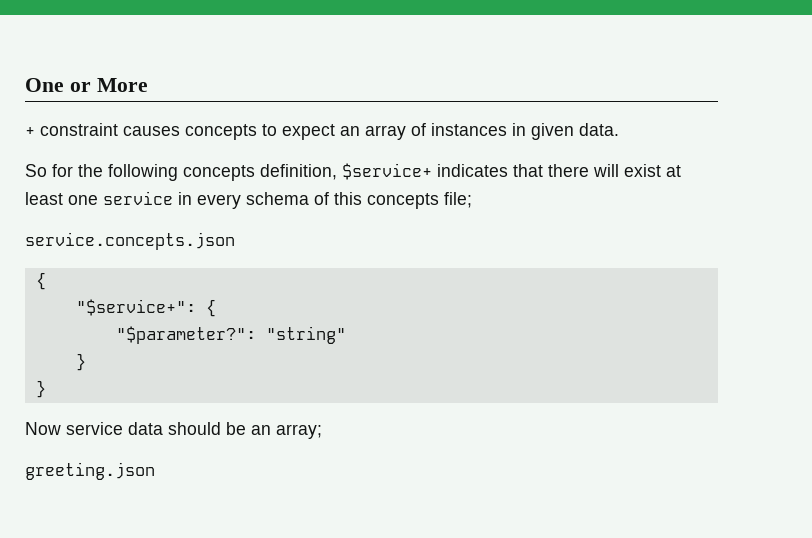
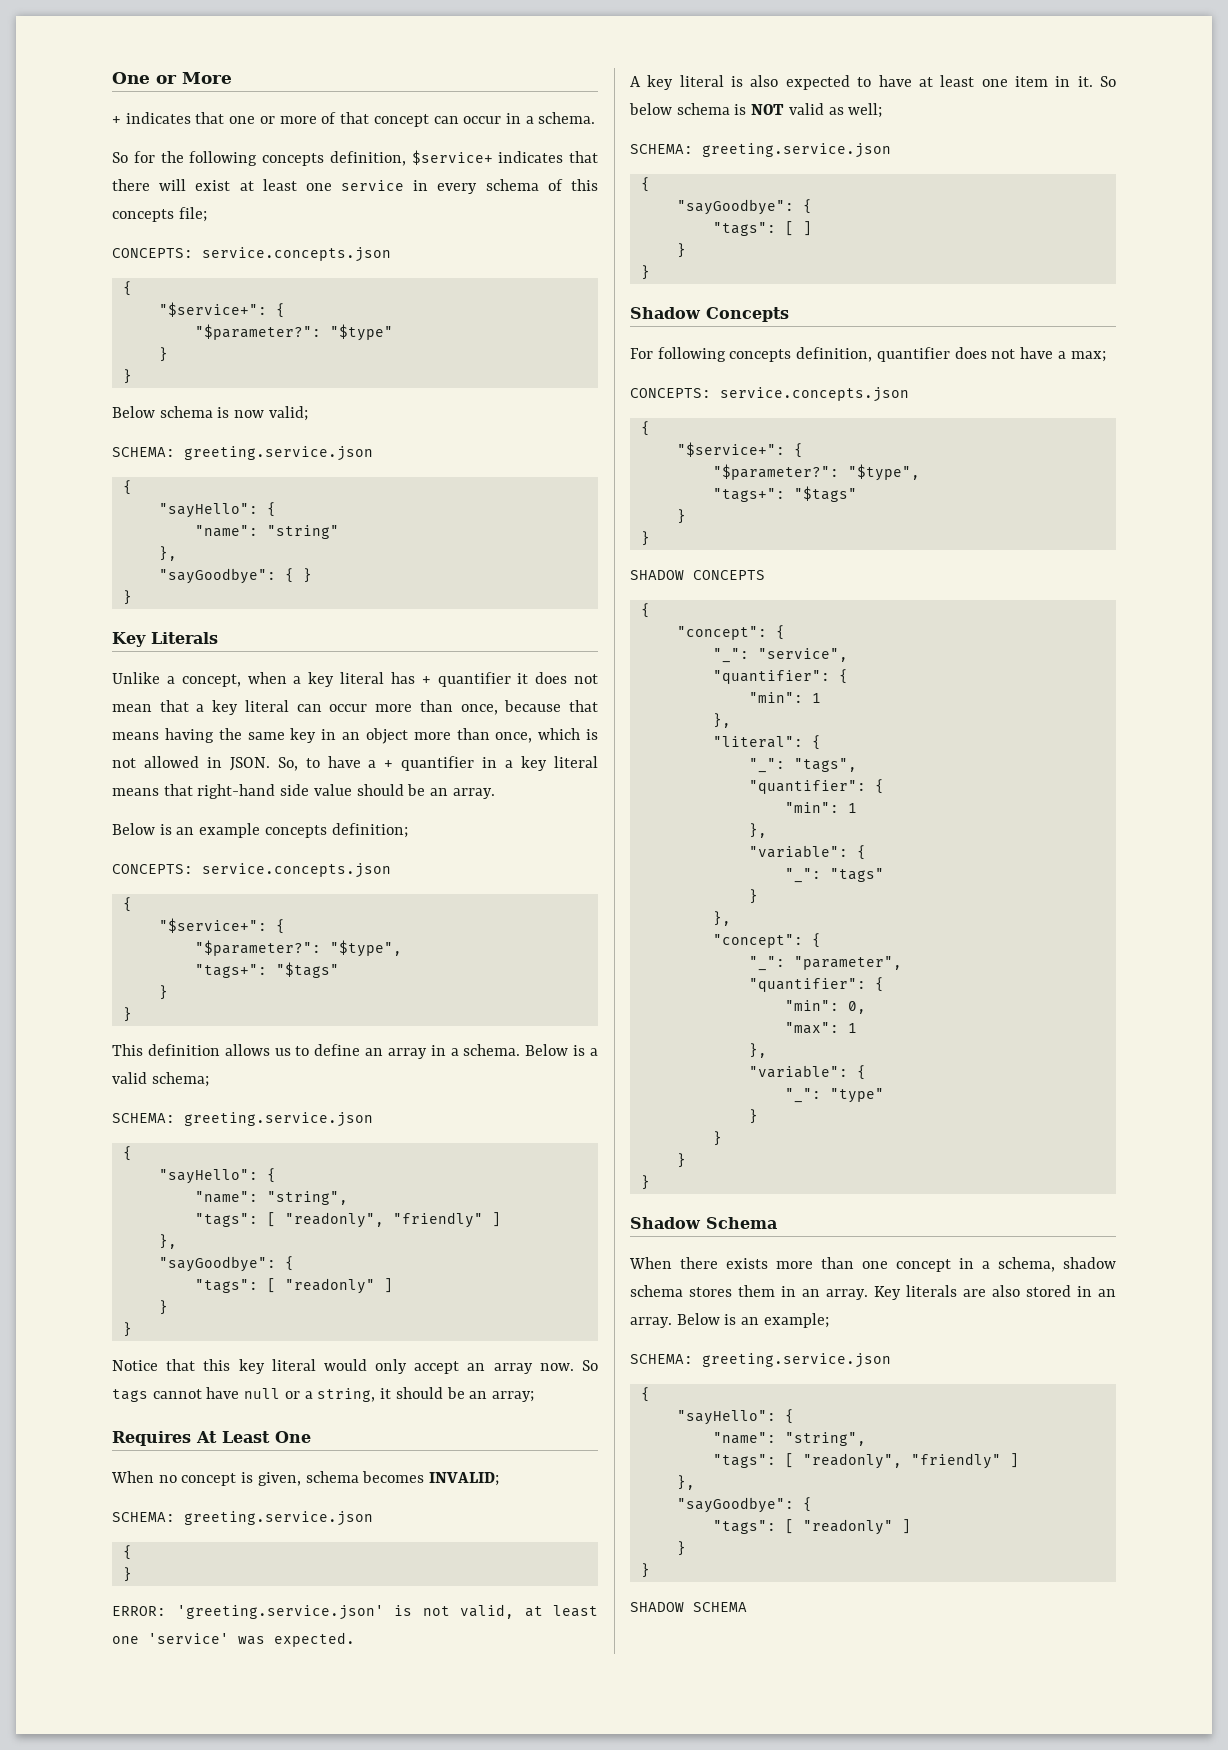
[40,123,619,140] constraint causes concepts to expect an array of instances in given data. -> [125,112,596,127] indicates that one or more of that concept can occur in a schema.
[25,232,235,250] [35,272,46,290] [75,299,216,317] [115,326,346,344] [75,353,86,371] [35,380,46,398] [25,422,322,439] [25,462,155,480] service.concepts.json // { // "$service+": { // "$parameter?": "string" // } // } // Now service data should be an array; // greeting.json -> [112,247,391,262] [122,281,132,296] [158,302,285,318] [194,324,393,341] [158,347,168,362] [122,369,132,384] [112,406,308,421] [112,446,373,461] [122,480,132,495] [158,502,276,518] [194,525,339,539] [158,546,177,561] [158,568,312,584] [122,590,132,605] [112,632,218,647] [112,672,598,687] [112,700,598,715] [112,728,598,744] [112,756,598,771] [112,784,495,799] [112,823,408,838] [112,863,391,878] [122,897,132,912] [158,918,285,934] [194,940,402,957] [194,962,339,978] [158,985,168,1000] [122,1007,132,1022] [112,1044,599,1059] [112,1072,209,1087] [112,1112,373,1127] [122,1146,132,1161] [158,1168,276,1184] [194,1191,348,1205] [194,1212,501,1228] [158,1234,177,1249] [158,1256,294,1272] [194,1278,393,1294] [158,1300,168,1315] [122,1322,132,1337] [112,1359,598,1374] [112,1387,534,1402] [112,1431,311,1446] [111,1471,500,1486] [112,1511,373,1526] [122,1545,132,1560] [122,1567,132,1582] [112,1604,598,1620] [112,1632,355,1647] [630,75,1116,90] [629,103,883,118] [630,143,891,158] [640,177,650,192] [676,199,812,215] [712,221,812,236] [676,243,686,258] [640,265,650,280] [630,307,789,322] [630,347,1106,362] [630,387,909,402] [640,421,650,436] [676,442,803,458] [712,464,920,481] [712,486,857,502] [676,509,686,524] [640,531,650,546] [630,570,765,580] [640,603,650,618] [676,625,785,640] [712,648,848,663] [712,669,848,684] [748,692,821,703] [712,713,731,728] [712,735,821,750] [748,758,857,773] [748,779,884,794] [784,802,857,813] [748,823,767,838] [748,845,866,860] [784,868,884,883] [748,889,758,904] [712,911,731,926] [712,933,821,948] [748,956,902,971] [748,977,884,992] [784,1000,866,1014] [784,1022,857,1034] [748,1043,767,1058] [748,1065,866,1080] [784,1088,884,1103] [748,1109,758,1124] [712,1131,722,1146] [676,1153,686,1168] [640,1175,650,1190] [630,1217,777,1229] [629,1257,1116,1272] [630,1285,1116,1300] [630,1313,829,1328] [630,1353,891,1368] [640,1387,650,1402] [676,1409,794,1425] [712,1432,866,1446] [712,1453,1019,1469] [676,1475,695,1490] [676,1497,812,1513] [712,1519,911,1535] [676,1541,686,1556] [640,1563,650,1578] [630,1602,747,1612] CONCEPTS: service.concepts.json // { // "$service+": { // "$parameter?": "$type" // } // } // Below schema is now valid; // SCHEMA: greeting.service.json // { // "sayHello": { // "name": "string" // }, // "sayGoodbye": { } // } // Key Literals // Unlike a concept, when a key literal has + quantifier it does not mean that a key literal can occur more than once, because that means having the same key in an object more than once, which is not allowed in JSON. So, to have a + quantifier in a key literal means that right-hand side value should be an array. // Below is an example concepts definition; // CONCEPTS: service.concepts.json // { // "$service+": { // "$parameter?": "$type", // "tags+": "$tags" // } // } // This definition allows us to define an array in a schema. Below is a valid schema; // SCHEMA: greeting.service.json // { // "sayHello": { // "name": "string", // "tags": [ "readonly", "friendly" ] // }, // "sayGoodbye": { // "tags": [ "readonly" ] // } // } // Notice that this key literal would only accept an array now. So tags cannot have null or a string, it should be an array; // Requires At Least One // When no concept is given, schema becomes INVALID; // SCHEMA: greeting.service.json // { // } // ERROR: 'greeting.service.json' is not valid, at least one 'service' was expected. // A key literal is also expected to have at least one item in it. So below schema is NOT valid as well; // SCHEMA: greeting.service.json // { // "sayGoodbye": { // "tags": [ ] // } // } // Shadow Concepts // For following concepts definition, quantifier does not have a max; // CONCEPTS: service.concepts.json // { // "$service+": { // "$parameter?": "$type", // "tags+": "$tags" // } // } // SHADOW CONCEPTS // { // "concept": { // "_": "service", // "quantifier": { // "min": 1 // }, // "literal": { // "_": "tags", // "quantifier": { // "min": 1 // }, // "variable": { // "_": "tags" // } // }, // "concept": { // "_": "parameter", // "quantifier": { // "min": 0, // "max": 1 // }, // "variable": { // "_": "type" // } // } // } // } // Shadow Schema // When there exists more than one concept in a schema, shadow schema stores them in an array. Key literals are also stored in an array. Below is an example; // SCHEMA: greeting.service.json // { // "sayHello": { // "name": "string", // "tags": [ "readonly", "friendly" ] // }, // "sayGoodbye": { // "tags": [ "readonly" ] // } // } // SHADOW SCHEMA

